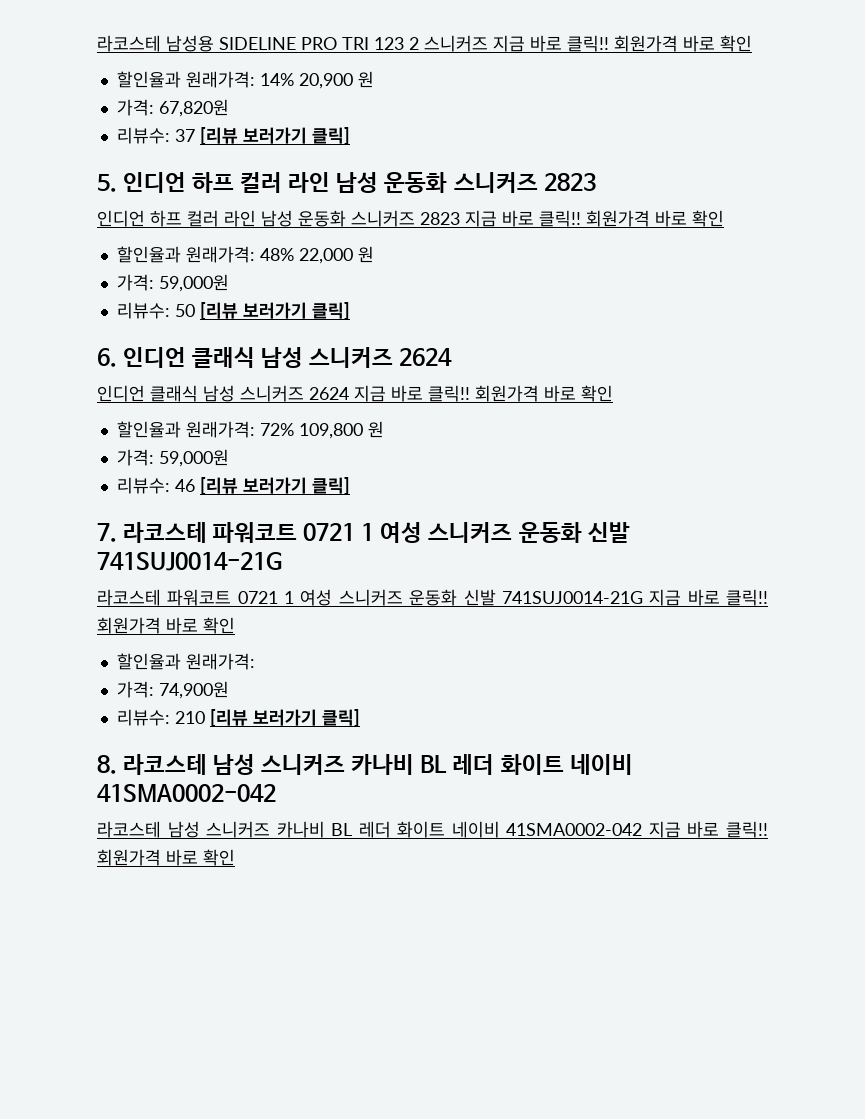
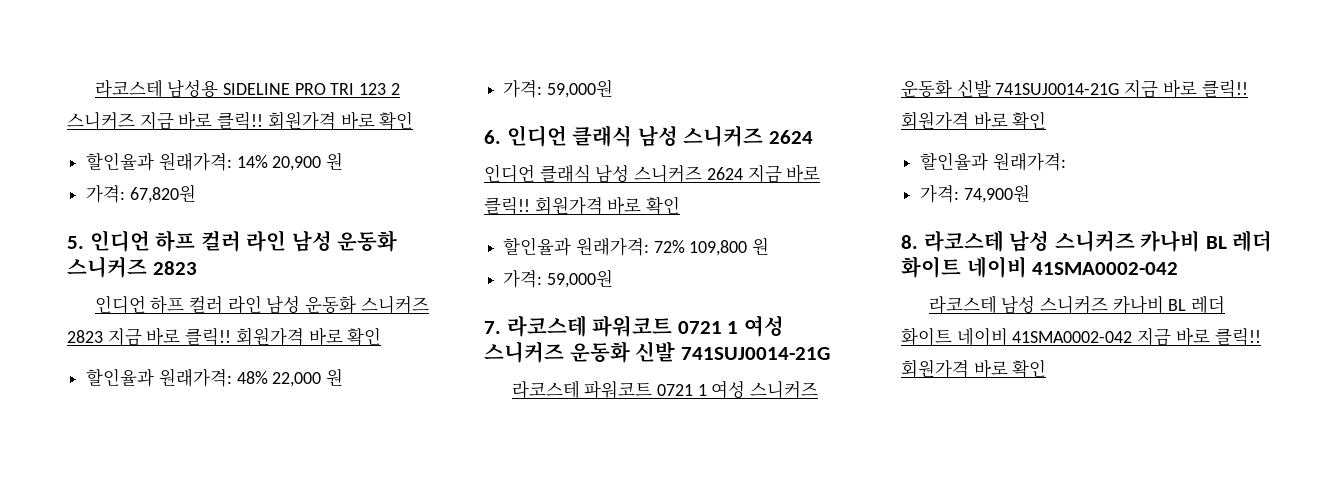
[116,127,350,145] // 리뷰수: 37 [리뷰 보러가기 클릭] -> (196, 193) none
[116,302,350,320] // 리뷰수: 50 [리뷰 보러가기 클릭] -> (613, 88) none
[116,477,350,495] // 리뷰수: 46 [리뷰 보러가기 클릭] -> (613, 278) none
[116,709,360,727] // 리뷰수: 210 [리뷰 보러가기 클릭] -> (1030, 193) none

